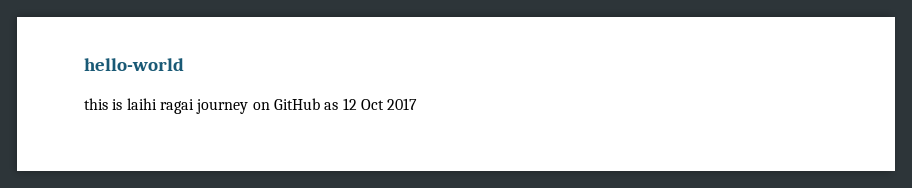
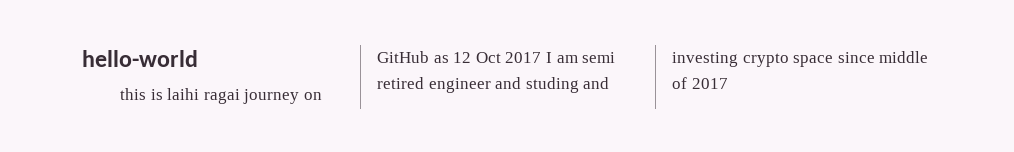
(418, 104) none -> [545,52,616,63] [377,77,610,93] [672,51,929,67] [672,77,728,89] I am semi retired engineer and studing and investing crypto space since middle of 2017

